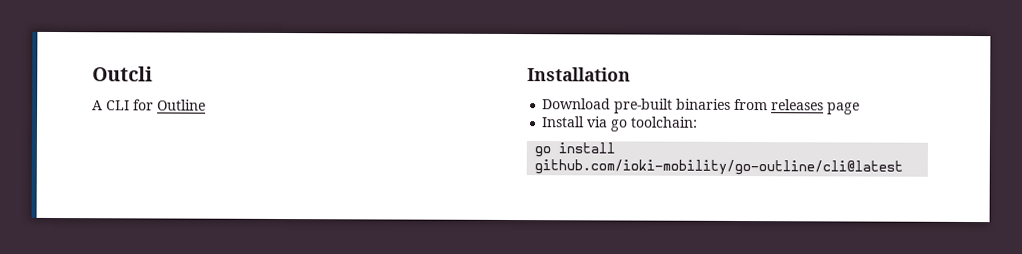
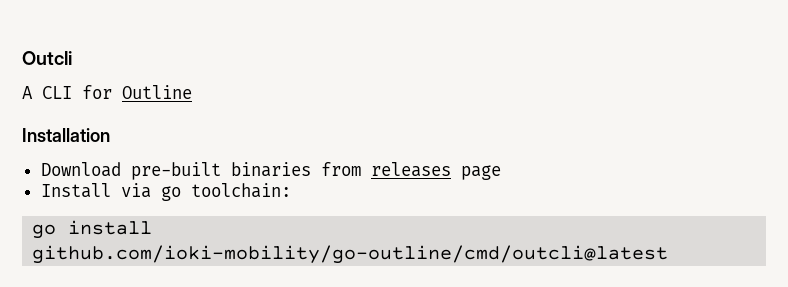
[534,159,904,176] github.com/ioki-mobility/go-outline/cli@latest -> [32,245,669,264] github.com/ioki-mobility/go-outline/cmd/outcli@latest

